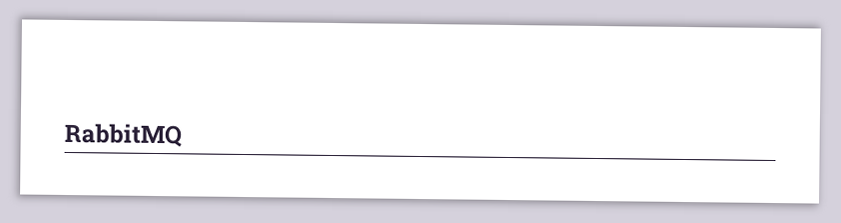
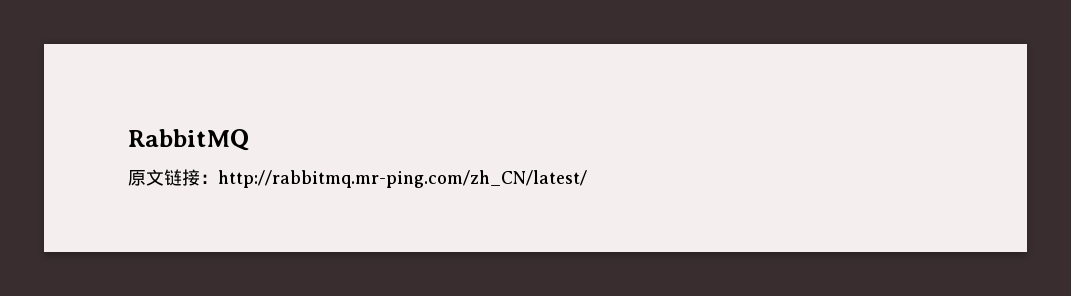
(182, 135) none -> [128,169,587,188] // 原文链接：http://rabbitmq.mr-ping.com/zh_CN/latest/

